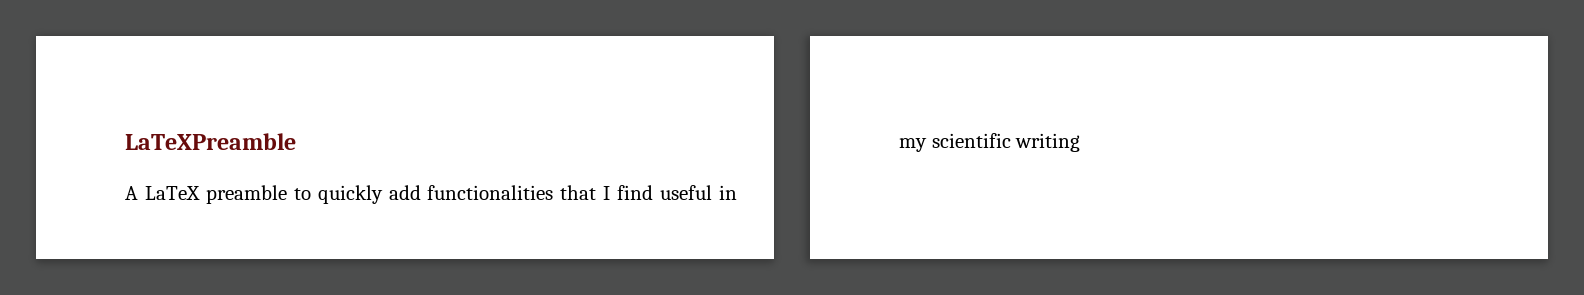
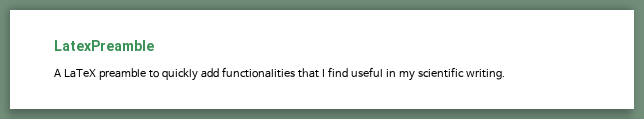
[125,133,296,150] LaTeXPreamble -> [54,40,154,51] LatexPreamble
[1015,133,1081,152] writing -> [465,69,505,80] writing.

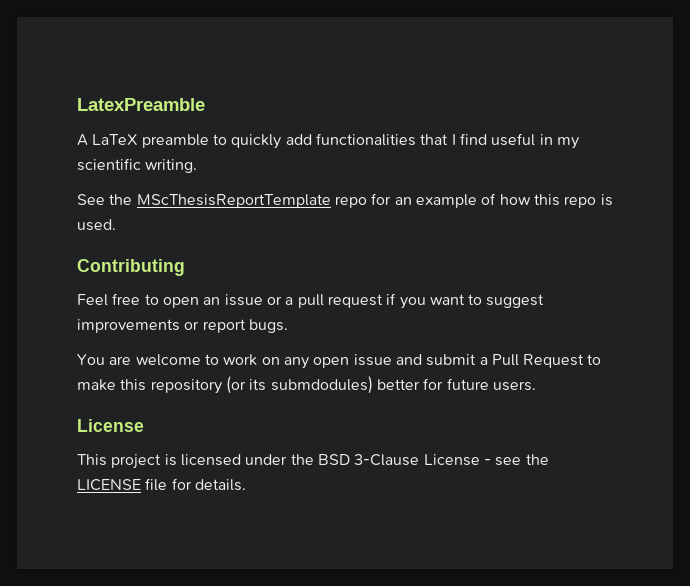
(505, 74) none -> [77,193,613,208] [77,219,116,231] [77,259,185,276] [77,293,545,309] [77,319,288,333] [77,354,602,369] [77,376,536,394] [77,419,144,432] [77,454,549,469] [77,478,246,491] // See the MScThesisReportTemplate repo for an example of how this repo is used. // Contributing // Feel free to open an issue or a pull request if you want to suggest improvements or report bugs. // You are welcome to work on any open issue and submit a Pull Request to make this repository (or its submdodules) better for future users. // License // This project is licensed under the BSD 3-Clause License - see the LICENSE file for details.

